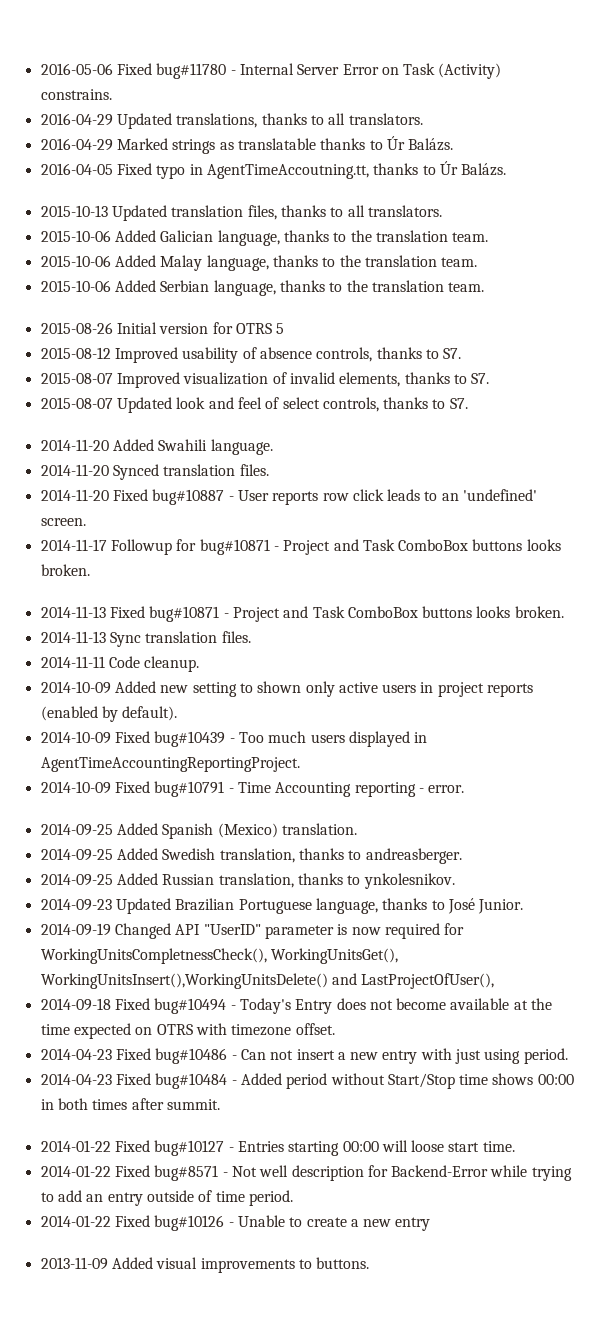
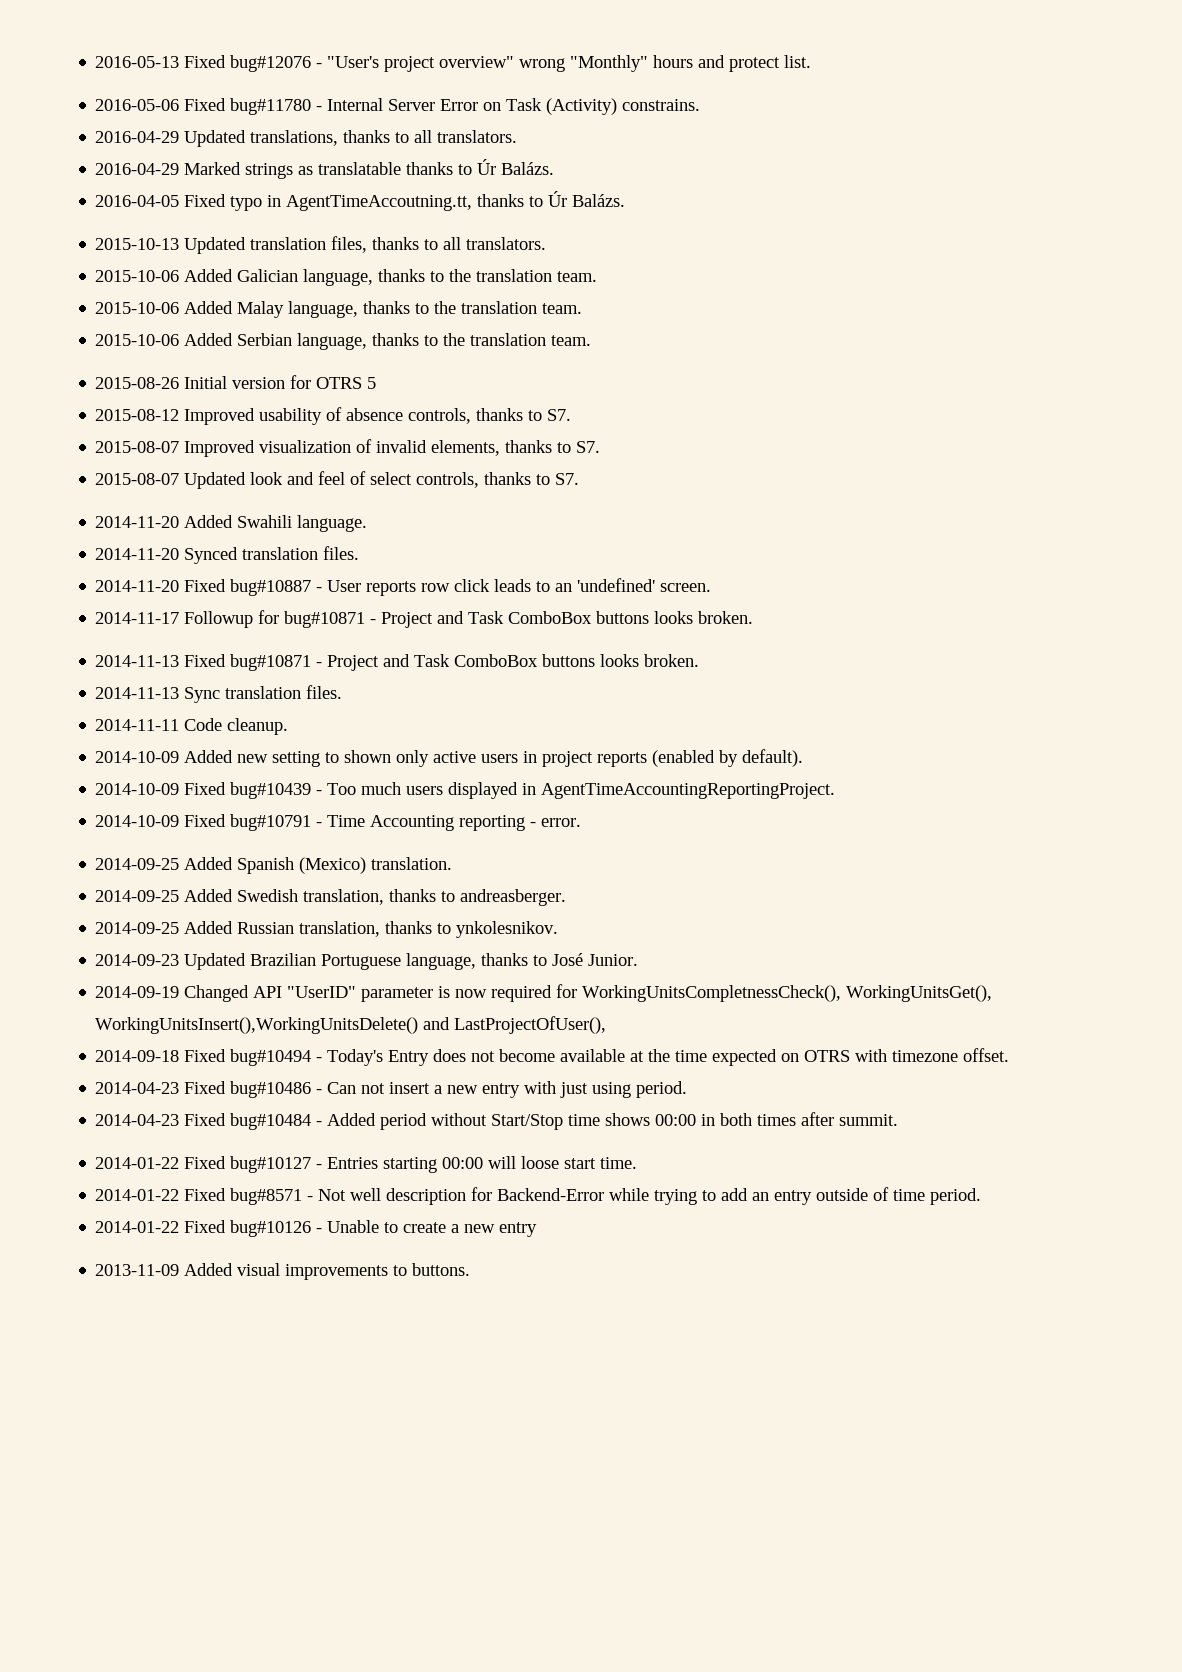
(40, 69) none -> [95,55,812,72] 2016-05-13 Fixed bug#12076 - "User's project overview" wrong "Monthly" hours and protect list. //

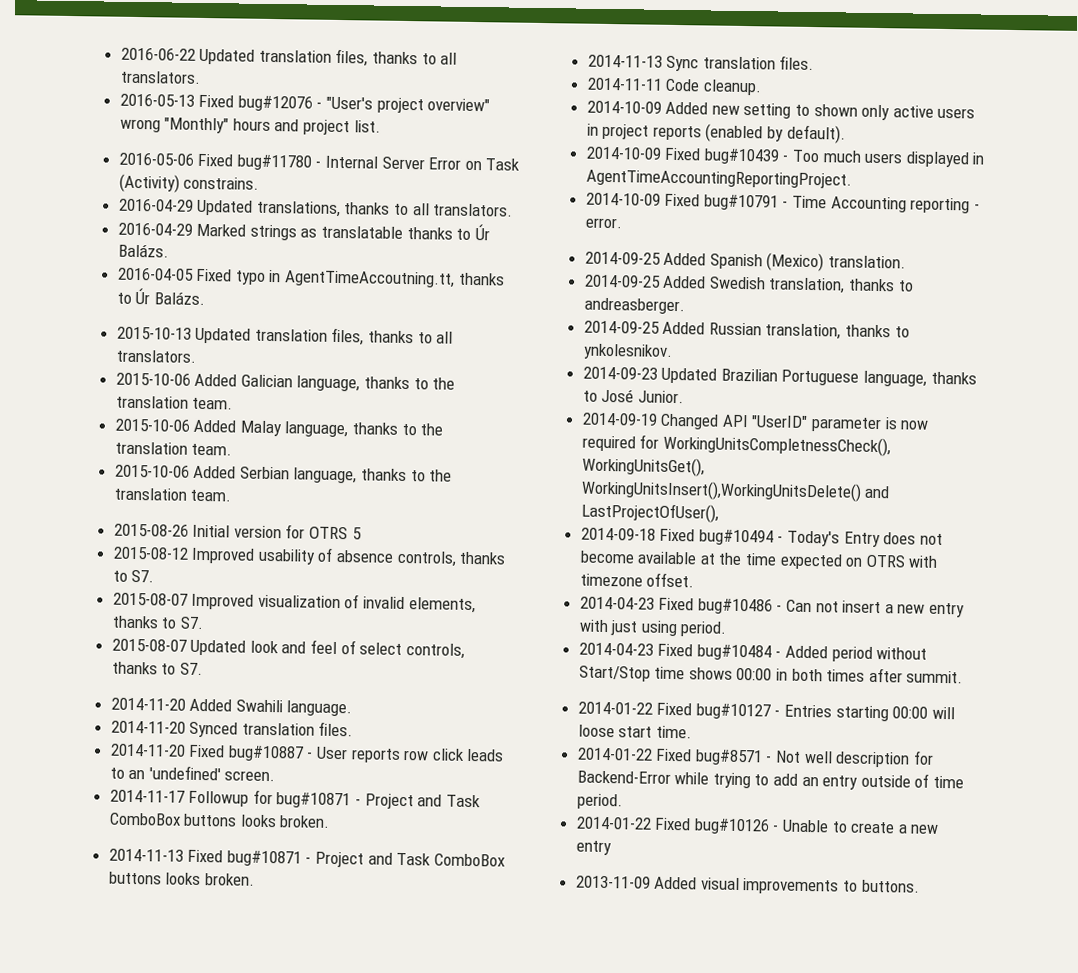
(95, 62) none -> [120,47,458,67] [119,70,201,84] 2016-06-22 Updated translation files, thanks to all translators. //
[729,57,781,72] protect -> [303,119,351,136] project

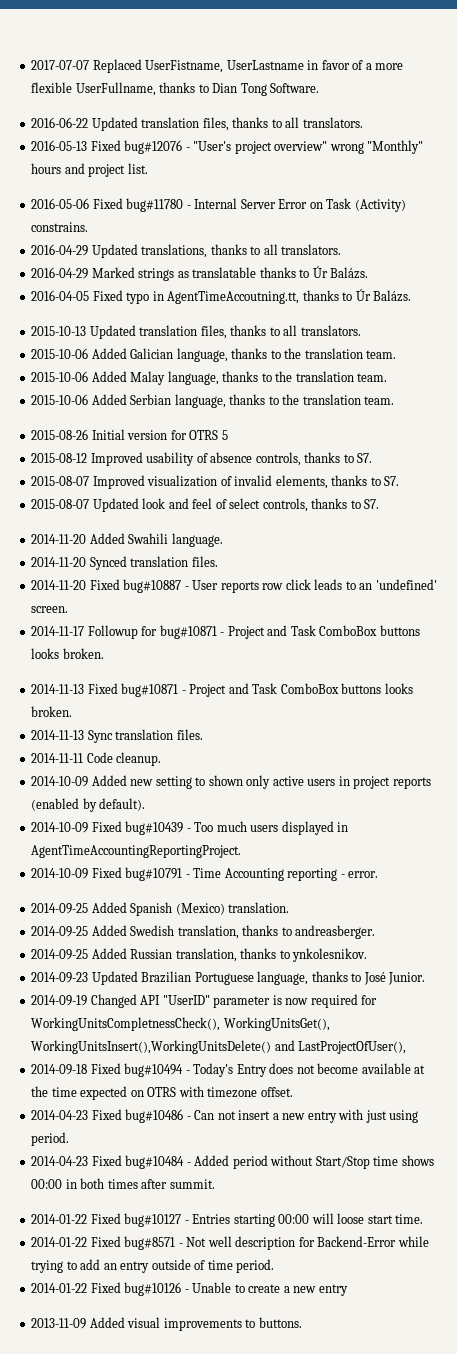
(120, 54) none -> [31,59,404,73] [31,82,320,96] 2017-07-07 Replaced UserFistname, UserLastname in favor of a more flexible UserFullname, thanks to Dian Tong Software. //

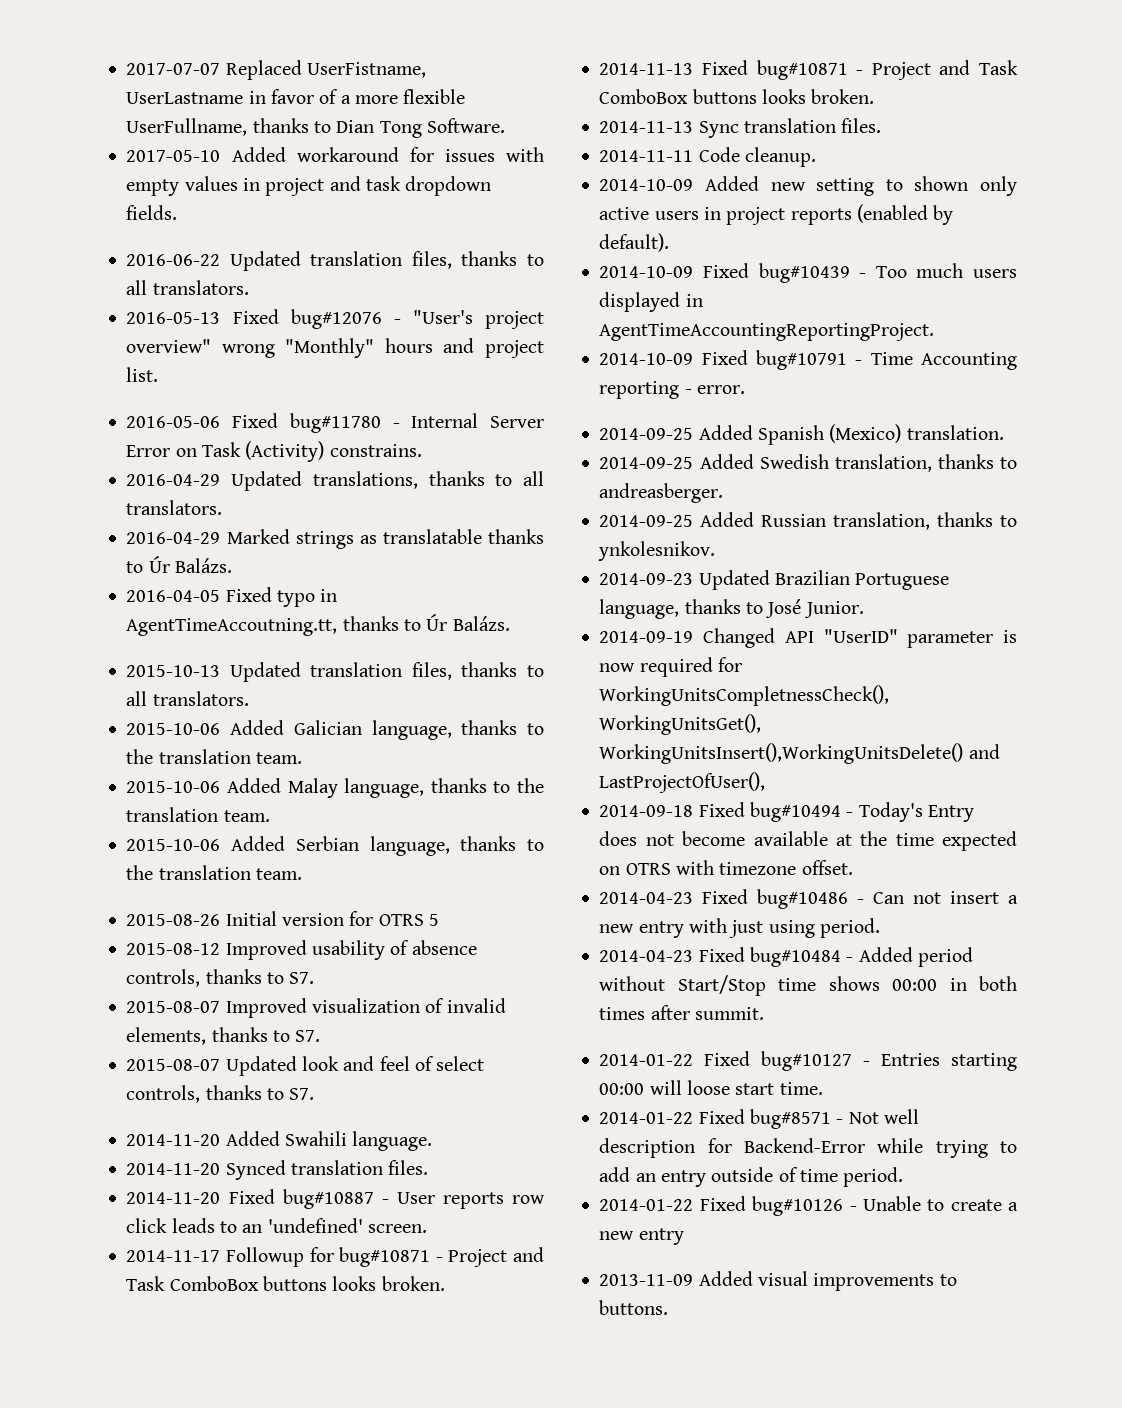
(320, 88) none -> [126,147,544,162] [126,176,492,196] [126,205,178,220] // 2017-05-10 Added workaround for issues with empty values in project and task dropdown fields.

